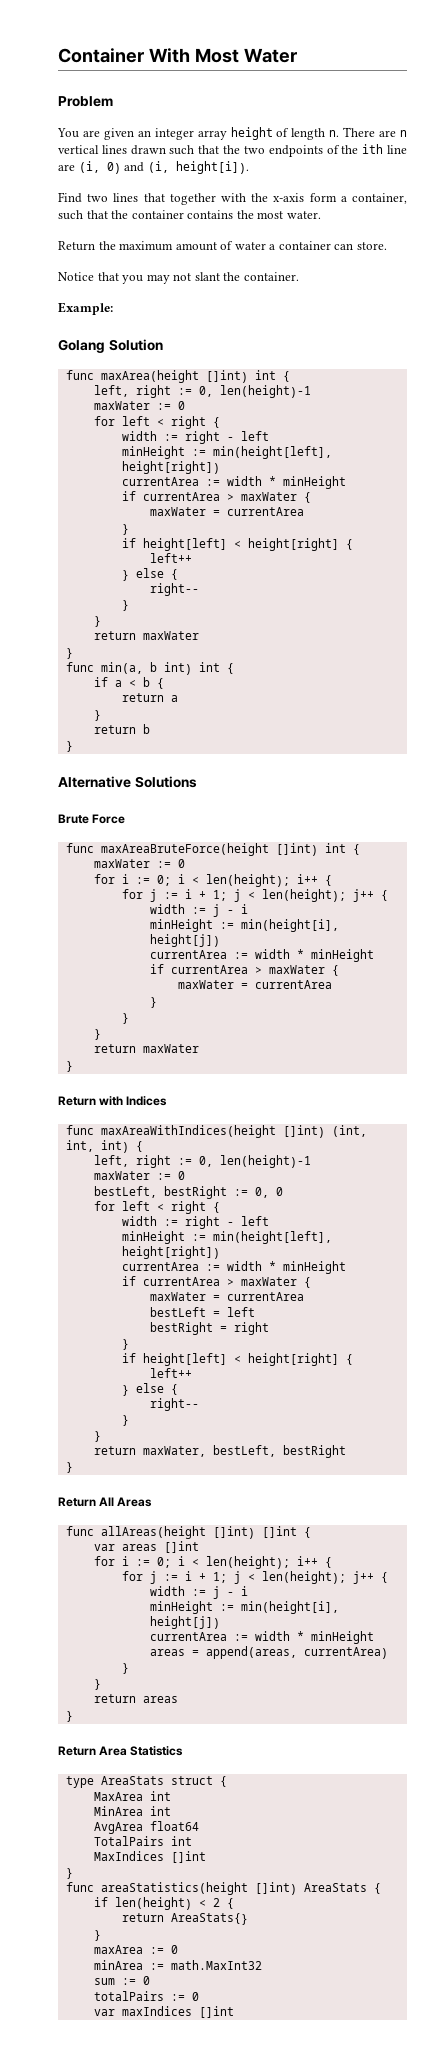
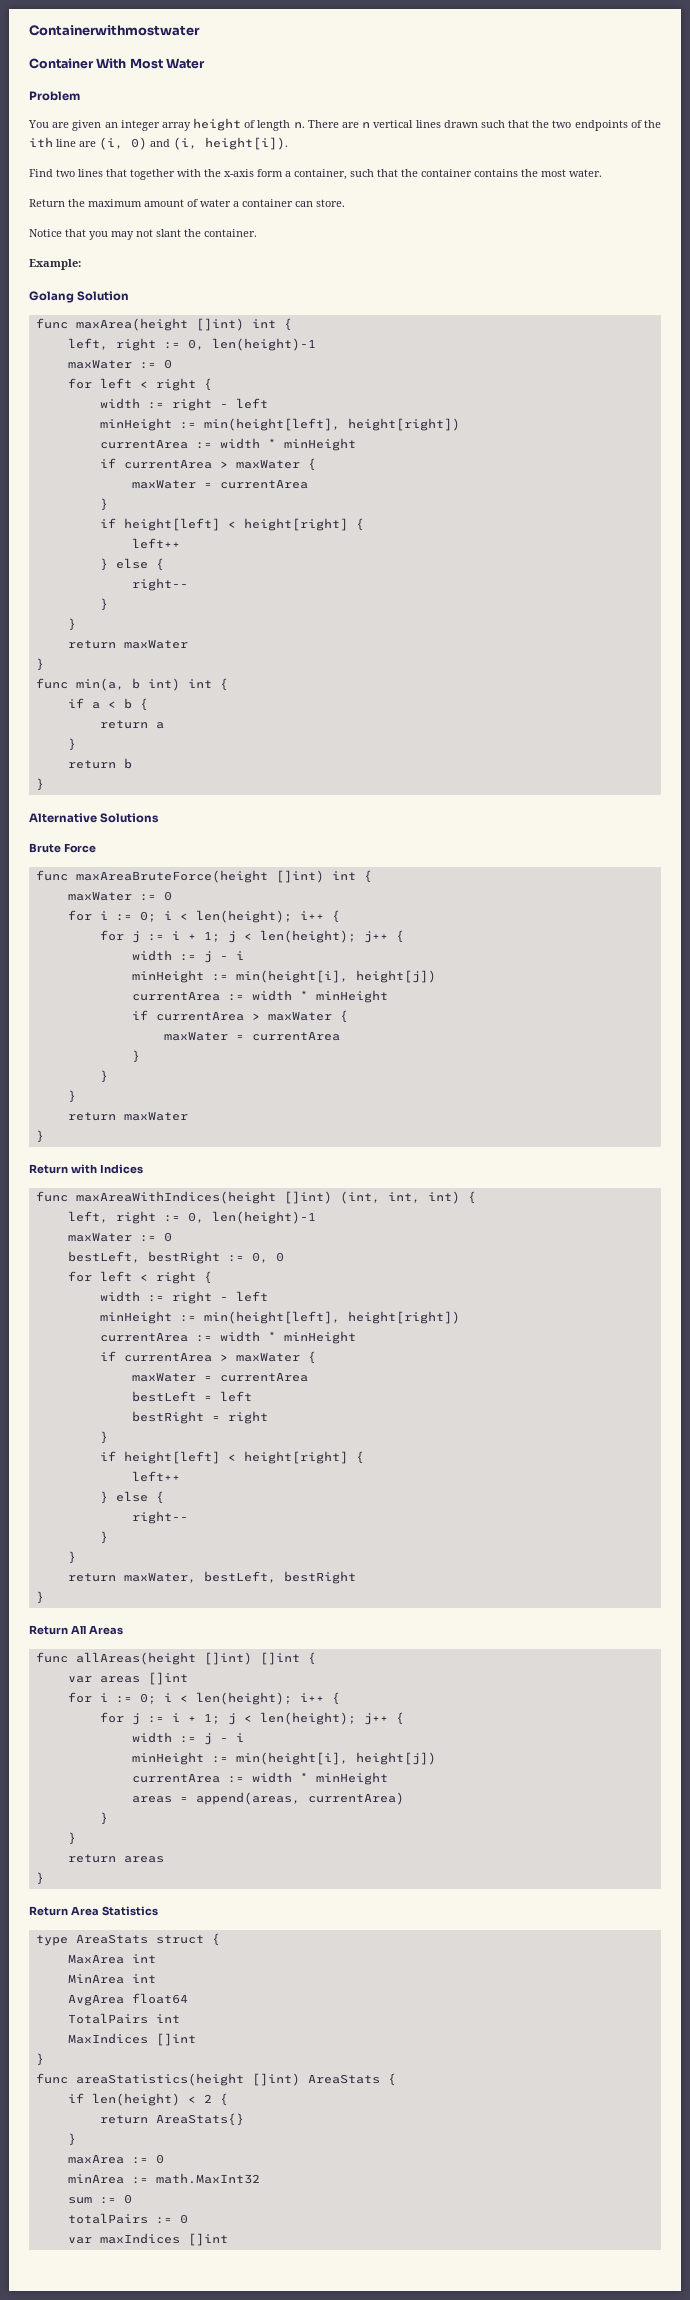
(58, 55) none -> [29,25,200,36] Containerwithmostwater //

